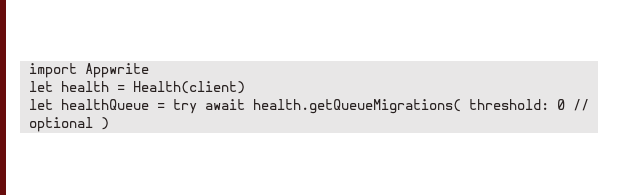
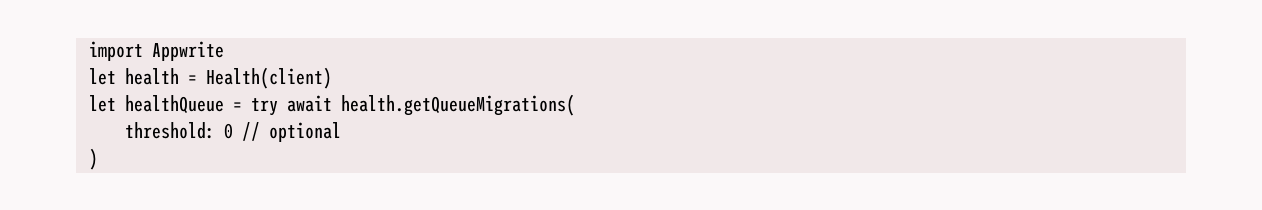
(461, 106) none -> (575, 105) //
(93, 124) none -> (341, 132) //

